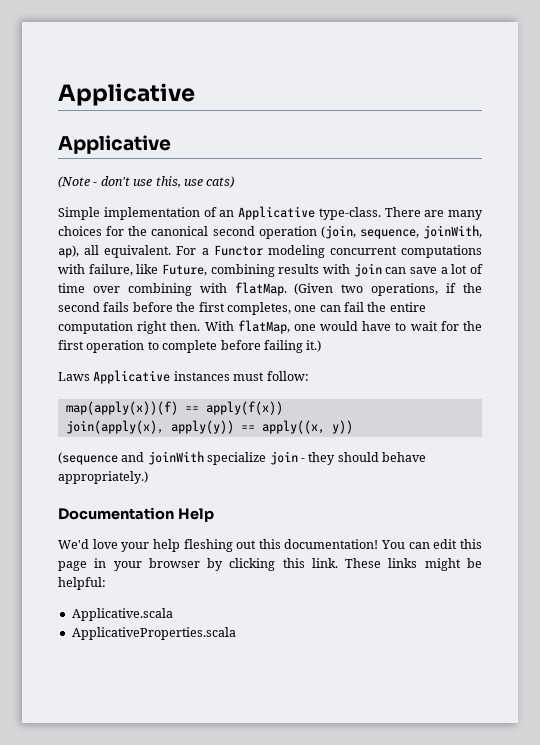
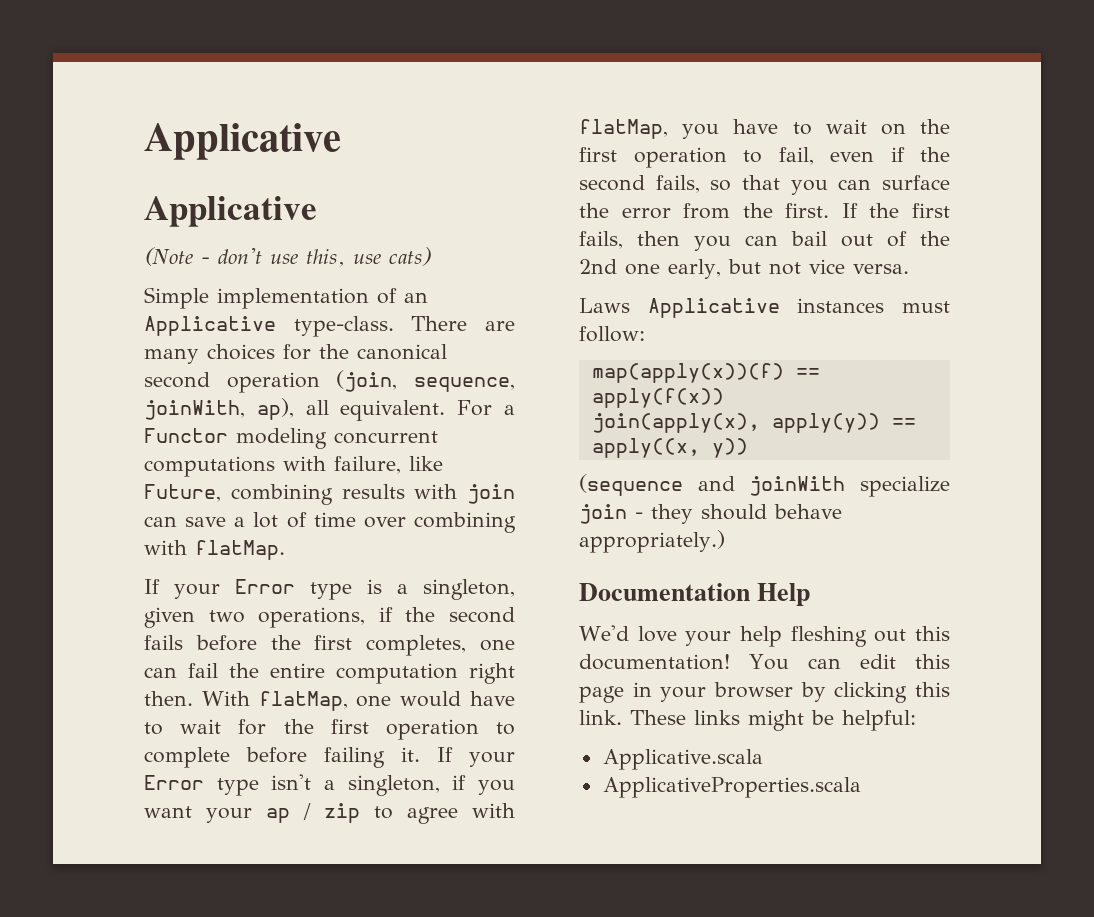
[294,283,334,295] (Given -> [144,579,515,600] [144,607,195,628] // If your Error type is a singleton, given
[306,340,322,352] it.) -> [401,747,515,767] [144,774,515,796] [144,803,515,824] [579,119,950,139] [579,147,950,168] [579,175,950,195] [579,203,950,219] [579,231,950,251] [579,259,909,279] it. If your Error type isn't a singleton, if you want your ap / zip to agree with flatMap, you have to wait on the first operation to fail, even if the second fails, so that you can surface the error from the first. If the first fails, then you can bail out of the 2nd one early, but not vice versa.

